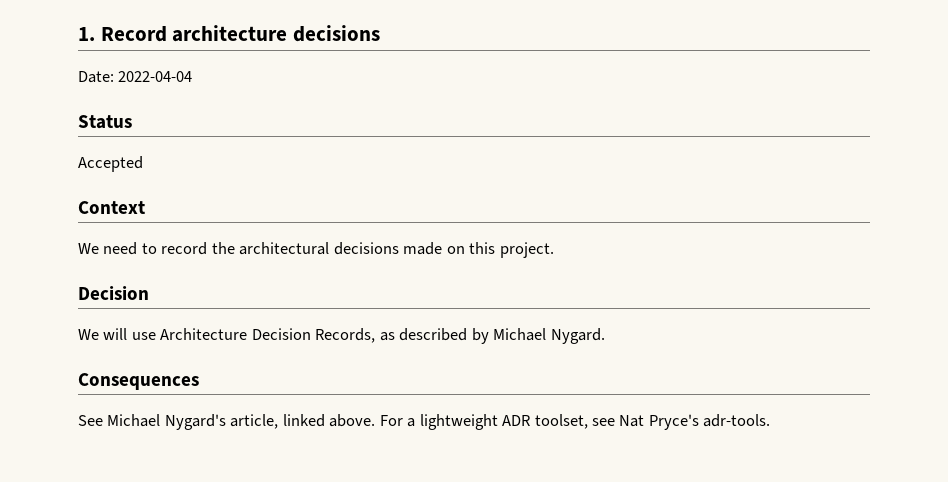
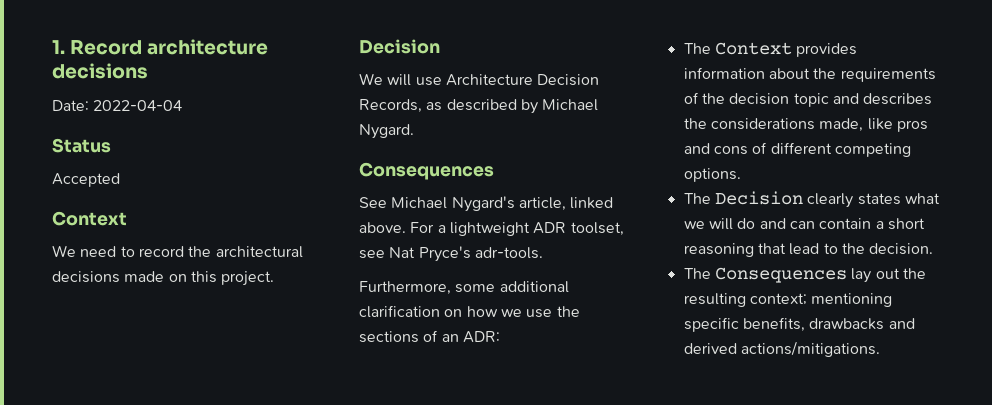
(771, 420) none -> [359,281,569,295] [359,305,580,318] [359,330,500,343] [683,42,858,57] [683,67,936,82] [683,92,933,107] [683,118,928,132] [683,142,911,157] [683,168,741,182] [683,191,940,208] [683,218,925,230] [683,243,934,257] [683,267,926,283] [683,293,893,307] [683,317,915,332] [683,341,880,357] // Furthermore, some additional clarification on how we use the sections of an ADR: // The Context provides information about the requirements of the decision topic and describes the considerations made, like pros and cons of different competing options. // The Decision clearly states what we will do and can contain a short reasoning that lead to the decision. // The Consequences lay out the resulting context; mentioning specific benefits, drawbacks and derived actions/mitigations.

